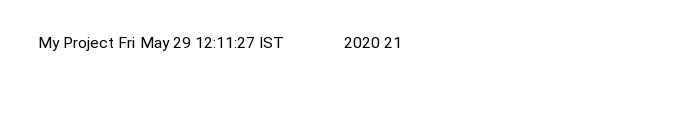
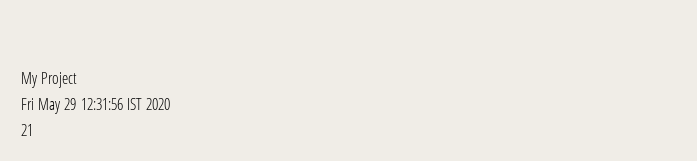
(115, 44) none -> (78, 80) //
[194,37,255,48] 12:11:27 -> [80,98,123,110] 12:31:56
(380, 42) none -> (170, 104) //

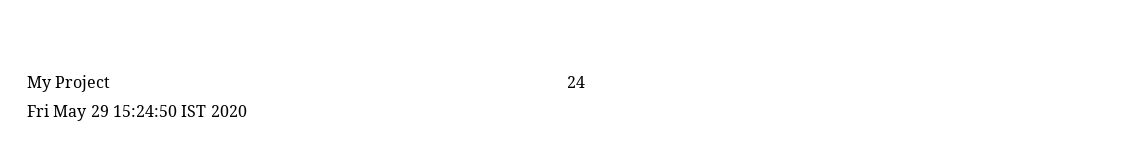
[80,98,123,110] 12:31:56 -> [112,105,177,117] 15:24:50
[21,124,33,136] 21 -> [567,76,585,88] 24

